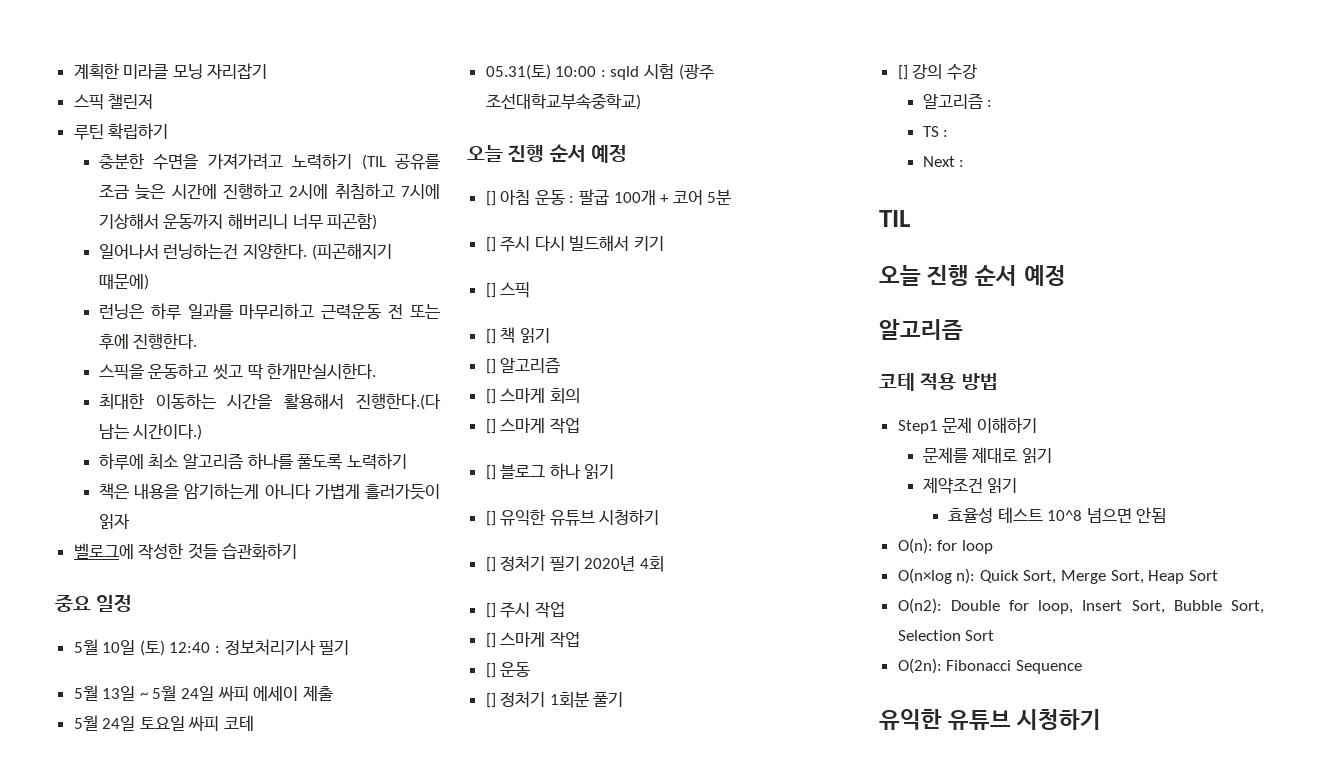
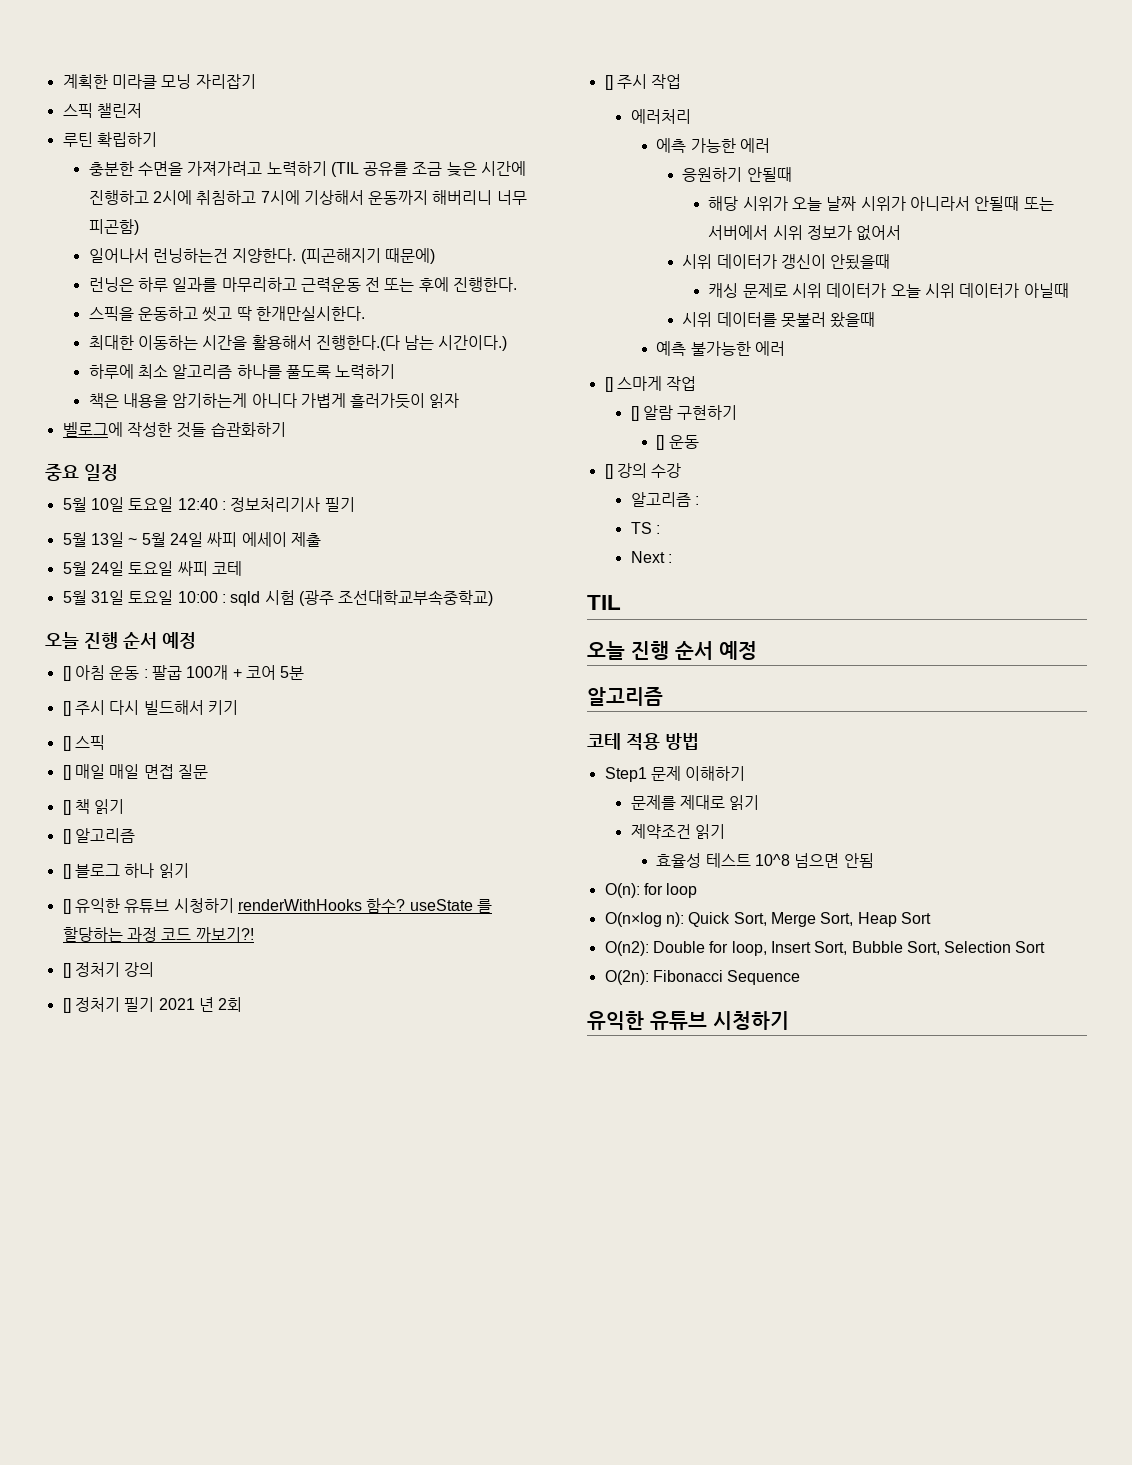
[139,640,165,656] (토) -> [128,497,174,512] 토요일
[485,64,551,80] 05.31(토) -> [62,590,174,605] 5월 31일 토요일
(531, 290) none -> [62,764,208,780] // [] 매일 매일 면접 질문
[485,388,580,404] [485,418,580,434] // [] 스마게 회의 // [] 스마게 작업 -> (135, 835) none
(660, 517) none -> [237,898,492,913] [62,927,254,942] [62,962,155,978] renderWithHooks 함수? useState 를 할당하는 과정 코드 까보기?! // [] 정처기 강의
[584,556,665,572] 2020년 4회 -> [158,997,243,1012] 2021 년 2회
[485,632,580,648] [485,662,531,678] [485,691,624,708] // [] 스마게 작업 // [] 운동 // [] 정처기 1회분 풀기 -> [630,109,691,124] [656,138,771,153] [682,167,792,182] [708,196,1054,211] [708,225,902,241] [682,254,891,270] [708,283,1069,298] [682,312,876,328] [656,341,786,356] [604,376,697,392] [630,405,738,421] [656,435,699,450] // 에러처리 // 에측 가능한 에러 // 응원하기 안될때 // 해당 시위가 오늘 날짜 시위가 아니라서 안될때 또는 서버에서 시위 정보가 없어서 // 시위 데이터가 갱신이 안됬을때 // 캐싱 문제로 시위 데이터가 오늘 시위 데이터가 아닐때 // 시위 데이터를 못불러 왔을때 // 예측 불가능한 에러 // [] 스마게 작업 // [] 알람 구현하기 // [] 운동

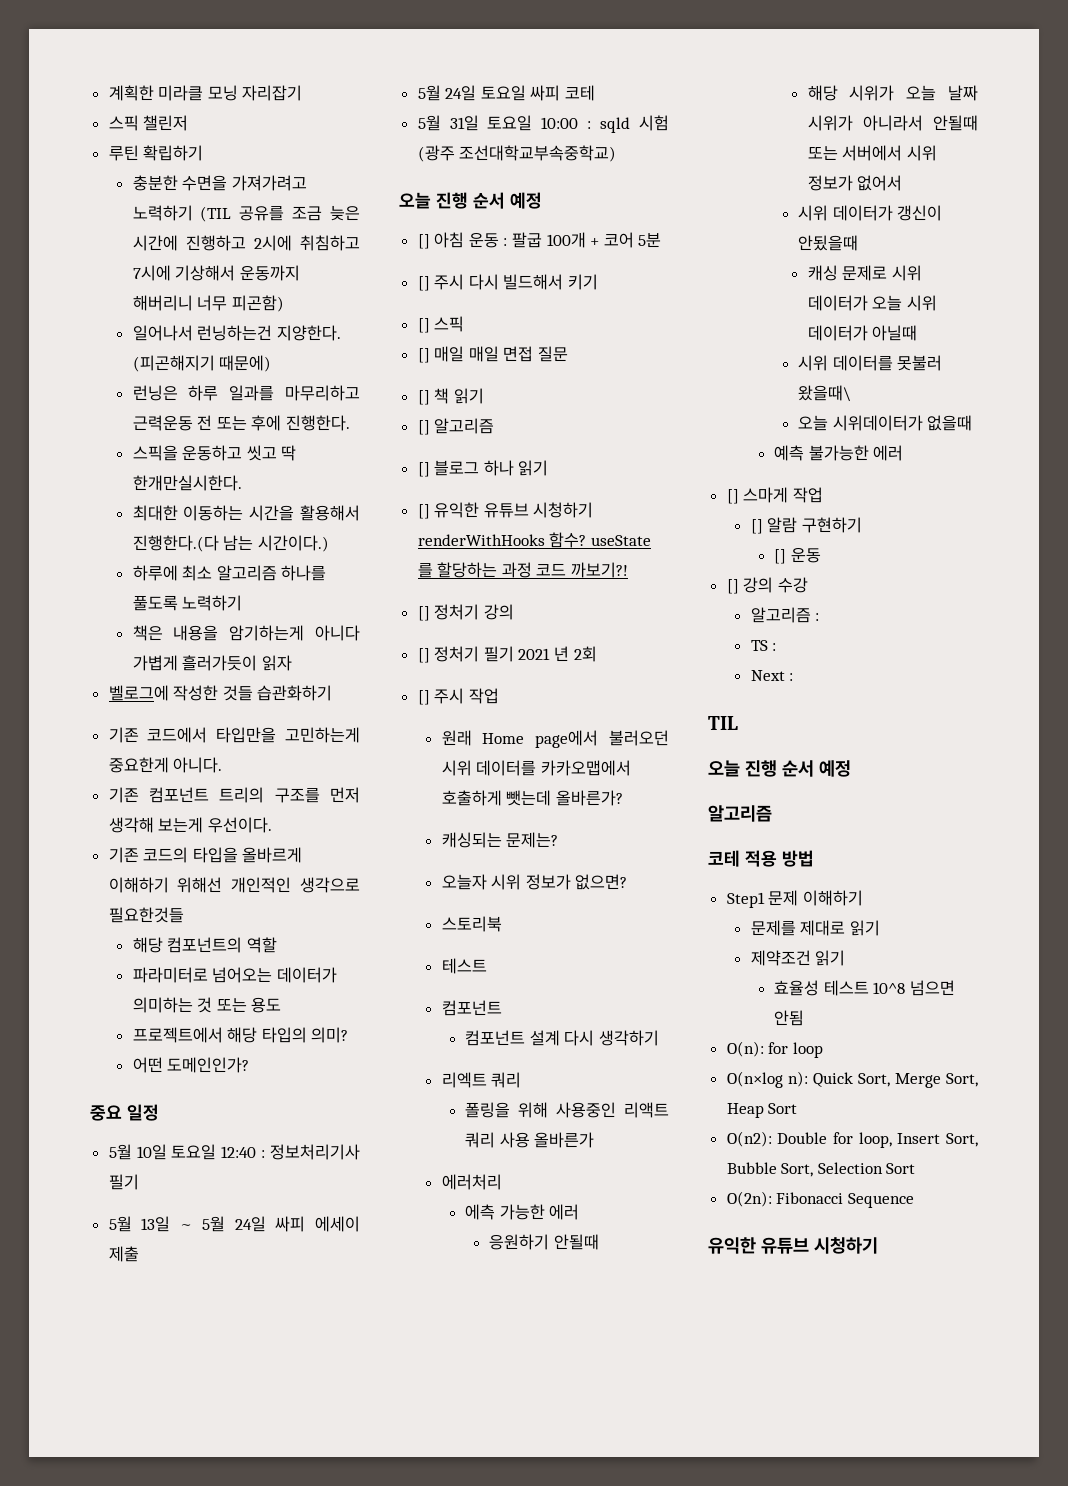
(286, 429) none -> [108,727,360,743] [108,757,223,773] [108,787,360,803] [108,817,272,833] [108,847,303,863] [108,877,360,893] [108,907,184,923] [132,937,277,953] [132,967,337,983] [132,997,282,1013] [132,1027,349,1043] [132,1057,250,1073] // 기존 코드에서 타입만을 고민하는게 중요한게 아니다. // 기존 컴포넌트 트리의 구조를 먼저 생각해 보는게 우선이다. // 기존 코드의 타입을 올바르게 이해하기 위해선 개인적인 생각으로 필요한것들 // 해당 컴포넌트의 역할 // 파라미터로 넘어오는 데이터가 의미하는 것 또는 용도 // 프로젝트에서 해당 타입의 의미? // 어떤 도메인인가?
(682, 81) none -> [441,730,669,748] [441,760,631,776] [441,790,623,806] [441,832,559,848] [441,874,628,890] [441,916,502,932] [441,958,487,974] [441,1000,502,1016] [465,1030,660,1046] [441,1072,522,1088] [465,1102,669,1118] [465,1132,595,1148] // 원래 Home page에서 불러오던 시위 데이터를 카카오맵에서 호출하게 뺏는데 올바른가? // 캐싱되는 문제는? // 오늘자 시위 정보가 없으면? // 스토리북 // 테스트 // 컴포넌트 // 컴포넌트 설계 다시 생각하기 // 리엑트 쿼리 // 폴링을 위해 사용중인 리액트 쿼리 사용 올바른가
[830,312,876,328] 왔을때 -> [798,385,852,402] [798,415,973,431] 왔을때\ // 오늘 시위데이터가 없을때

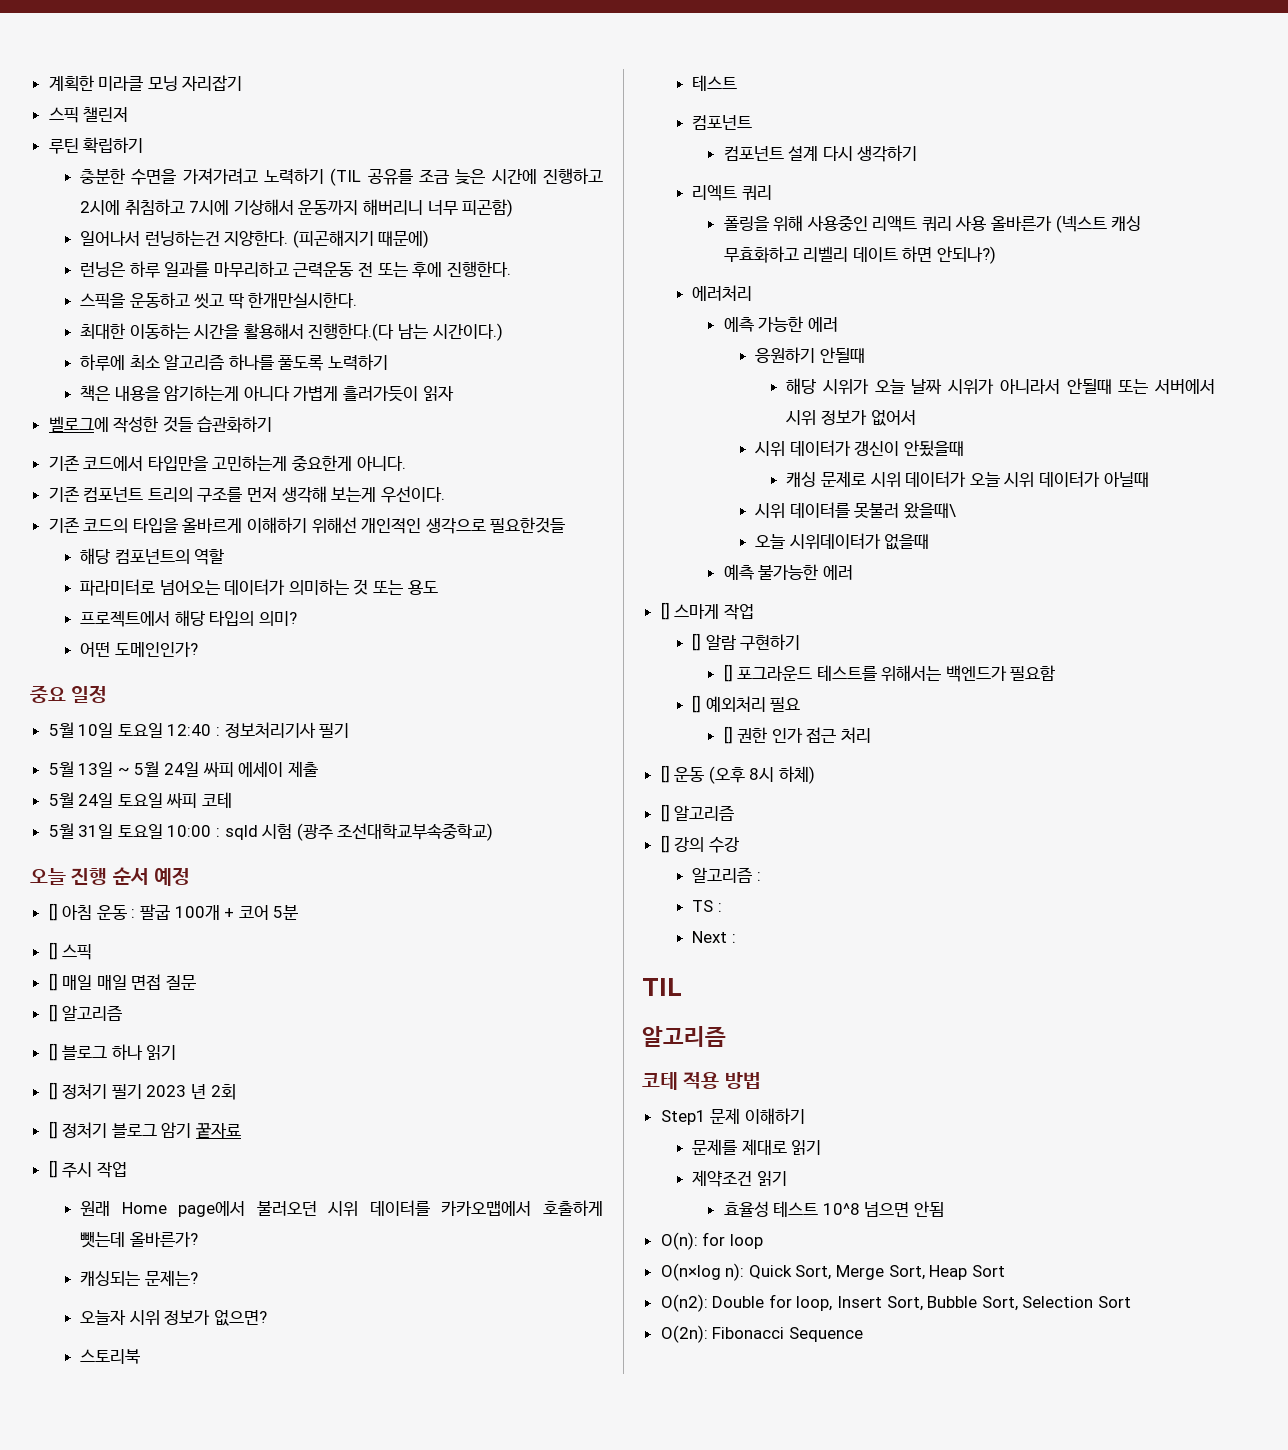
[417,274,599,291] // [] 주시 다시 빌드해서 키기 -> (299, 912) none
[417,388,484,405] // [] 책 읽기 -> (197, 982) none
[434,502,594,518] [417,532,651,548] [417,562,629,578] [417,604,514,621] [417,646,597,663] 유익한 유튜브 시청하기 renderWithHooks 함수? useState 를 할당하는 과정 코드 까보기?! // [] 정처기 강의 // [] 정처기 필기 2021 년 2회 -> [62,1083,236,1100] [48,1121,242,1139] 정처기 필기 2023 년 2회 // [] 정처기 블로그 암기 꿑자료
(595, 1140) none -> [1055,215,1142,233] [723,246,996,264] (넥스트 캐싱 무효화하고 리벨리 데이트 하면 안되나?)
[790,547,821,563] 운동 -> [737,665,1056,682] [692,695,801,713] [723,726,871,744] [660,765,816,784] [660,804,735,822] 포그라운드 테스트를 위해서는 백엔드가 필요함 // [] 예외처리 필요 // [] 권한 인가 접근 처리 // [] 운동 (오후 8시 하체) // [] 알고리즘
[708,760,851,777] // 오늘 진행 순서 예정 -> (682, 987) none
[708,1237,878,1254] // 유익한 유튜브 시청하기 -> (863, 1334) none

